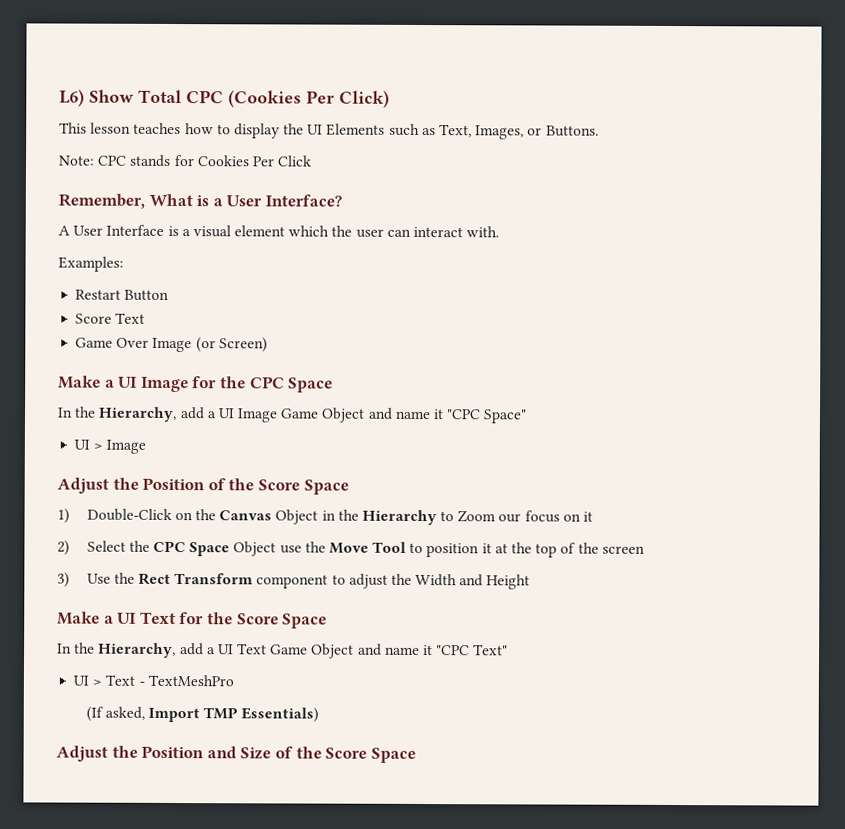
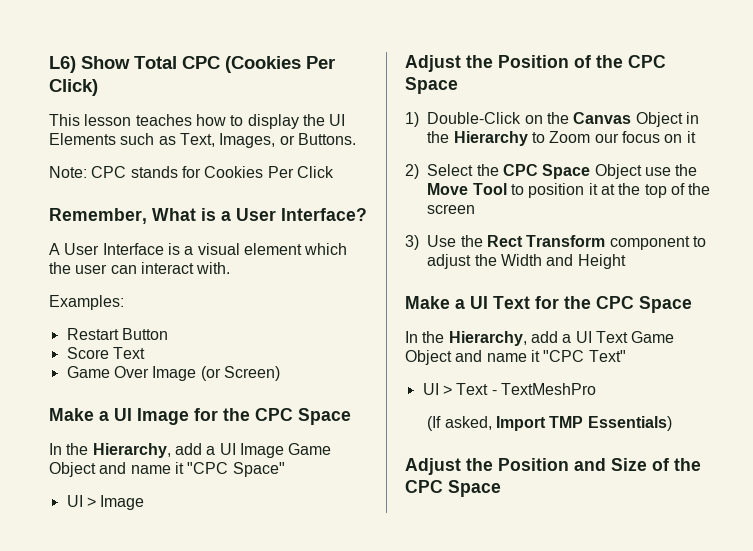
[257,479,300,491] Score -> [628,55,666,68] CPC
[236,613,279,625] Score -> [596,296,634,309] CPC
[325,747,368,759] Score -> [405,480,443,493] CPC

